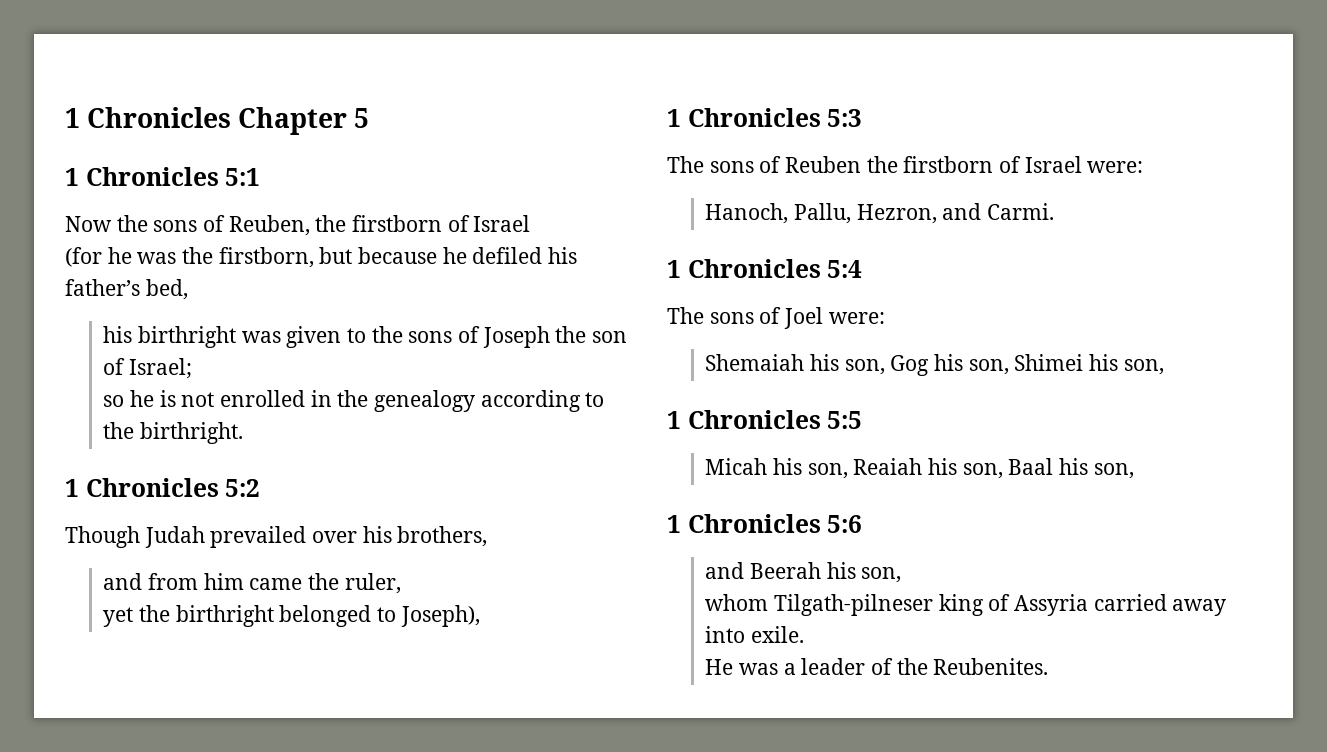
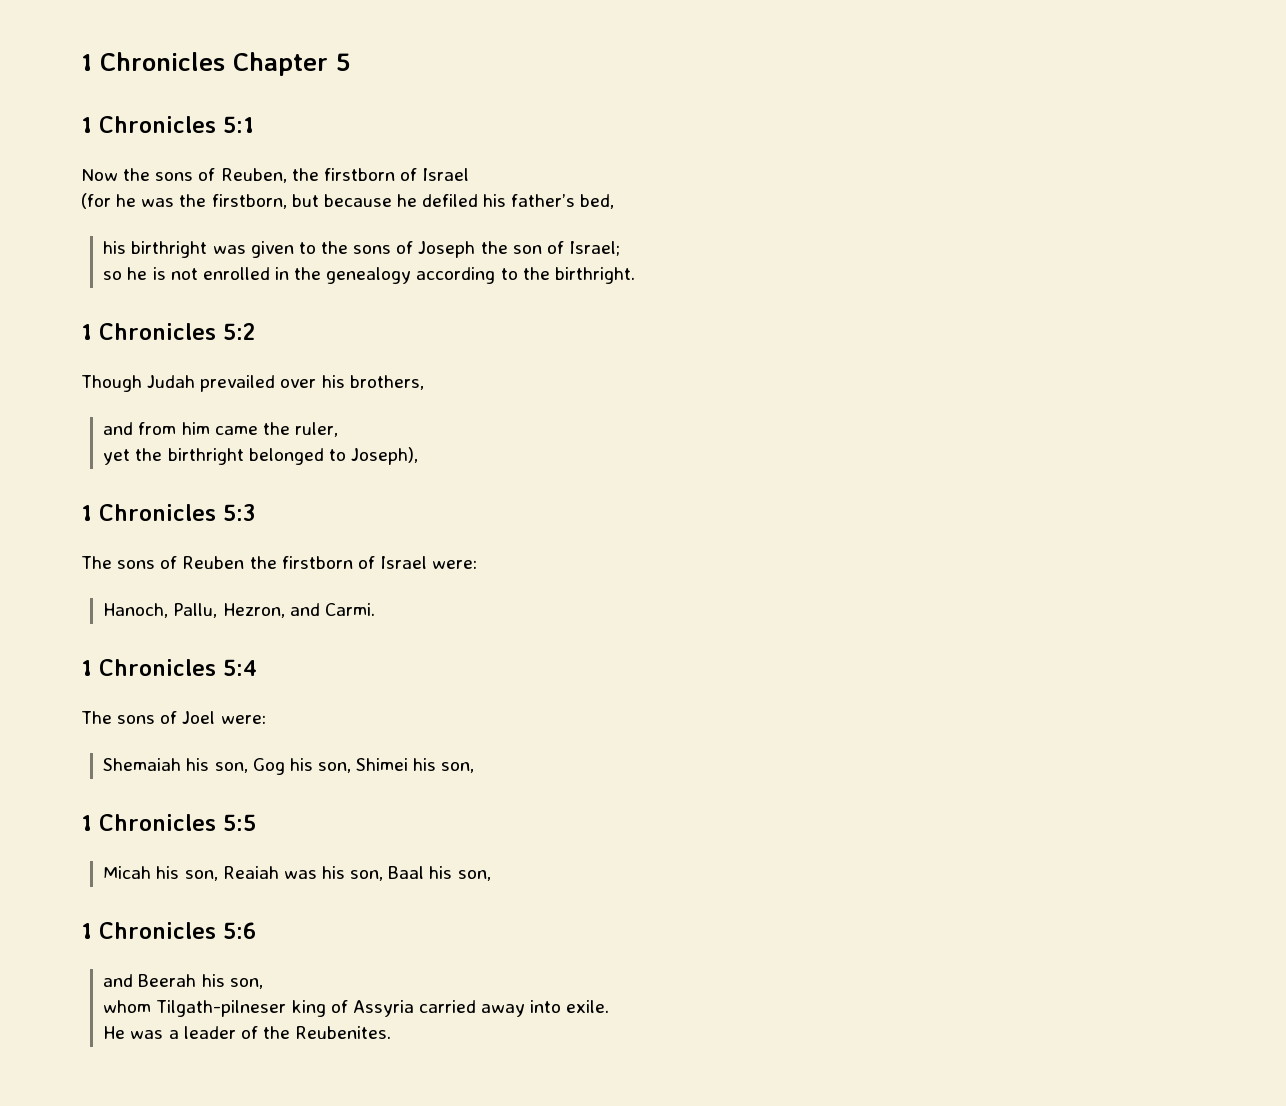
(923, 466) none -> [283,870,317,879] was

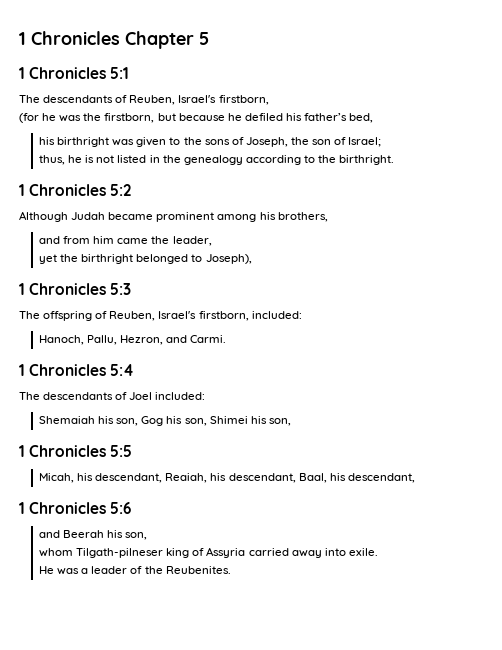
[81,168,470,183] Now the sons of Reuben, the firstborn of Israel -> [19,95,269,105] The descendants of Reuben, Israel's firstborn,
[418,241,476,258] Joseph -> [245,137,288,147] Joseph,
[103,271,123,280] so -> [39,155,66,165] thus,
[202,267,270,280] enrolled -> [117,155,147,163] listed
[81,375,317,392] Though Judah prevailed over -> [19,211,257,222] Although Judah became prominent among
[295,422,339,437] ruler, -> [172,236,212,246] leader,
[117,556,478,569] sons of Reuben the firstborn of Israel were: -> [43,311,302,321] offspring of Reuben, Israel's firstborn, included:
[117,715,156,724] sons -> [43,392,114,400] descendants
[220,715,266,724] were: -> [155,392,206,400] included:
[103,866,491,881] Micah his son, Reaiah was his son, Baal his son, -> [39,473,415,483] Micah, his descendant, Reaiah, his descendant, Baal, his descendant,

